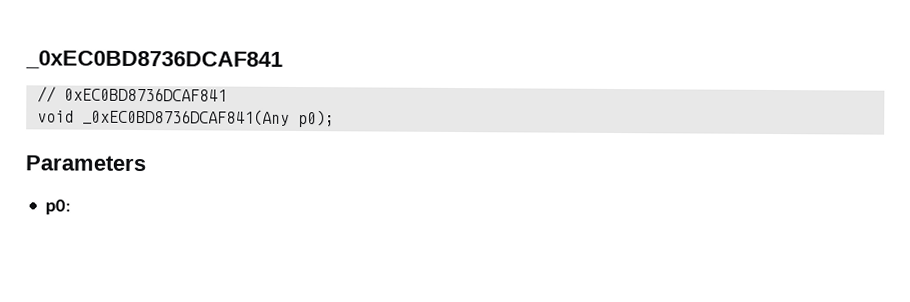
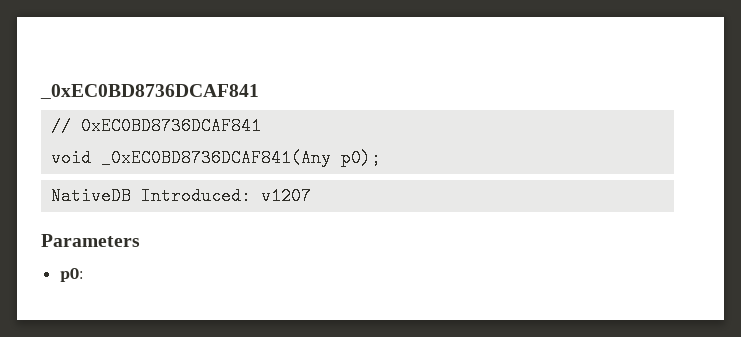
(336, 119) none -> [51,187,312,205] // NativeDB Introduced: v1207

